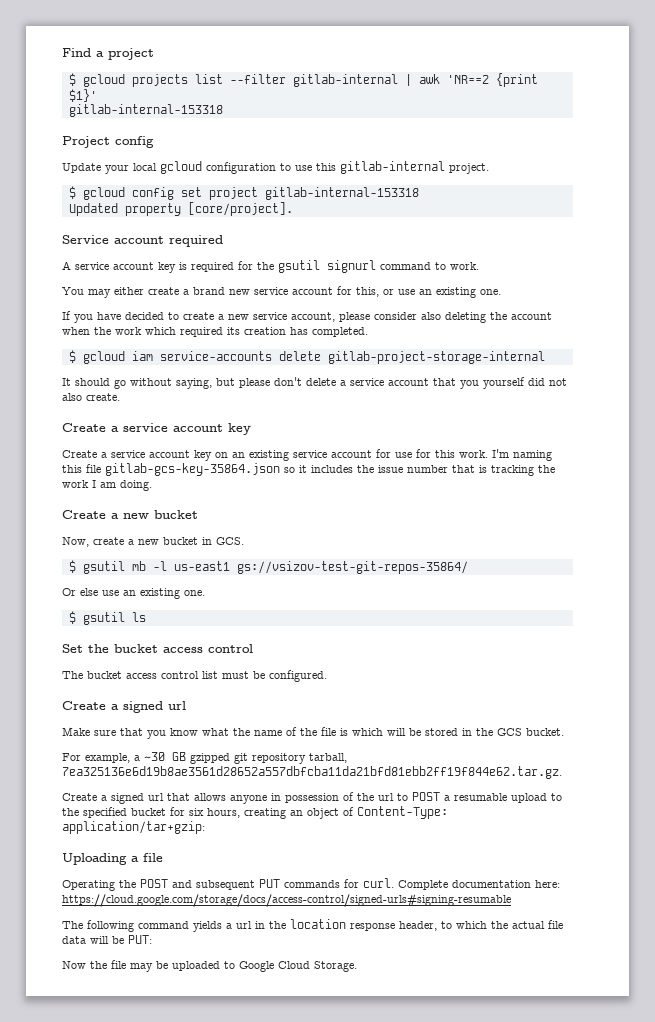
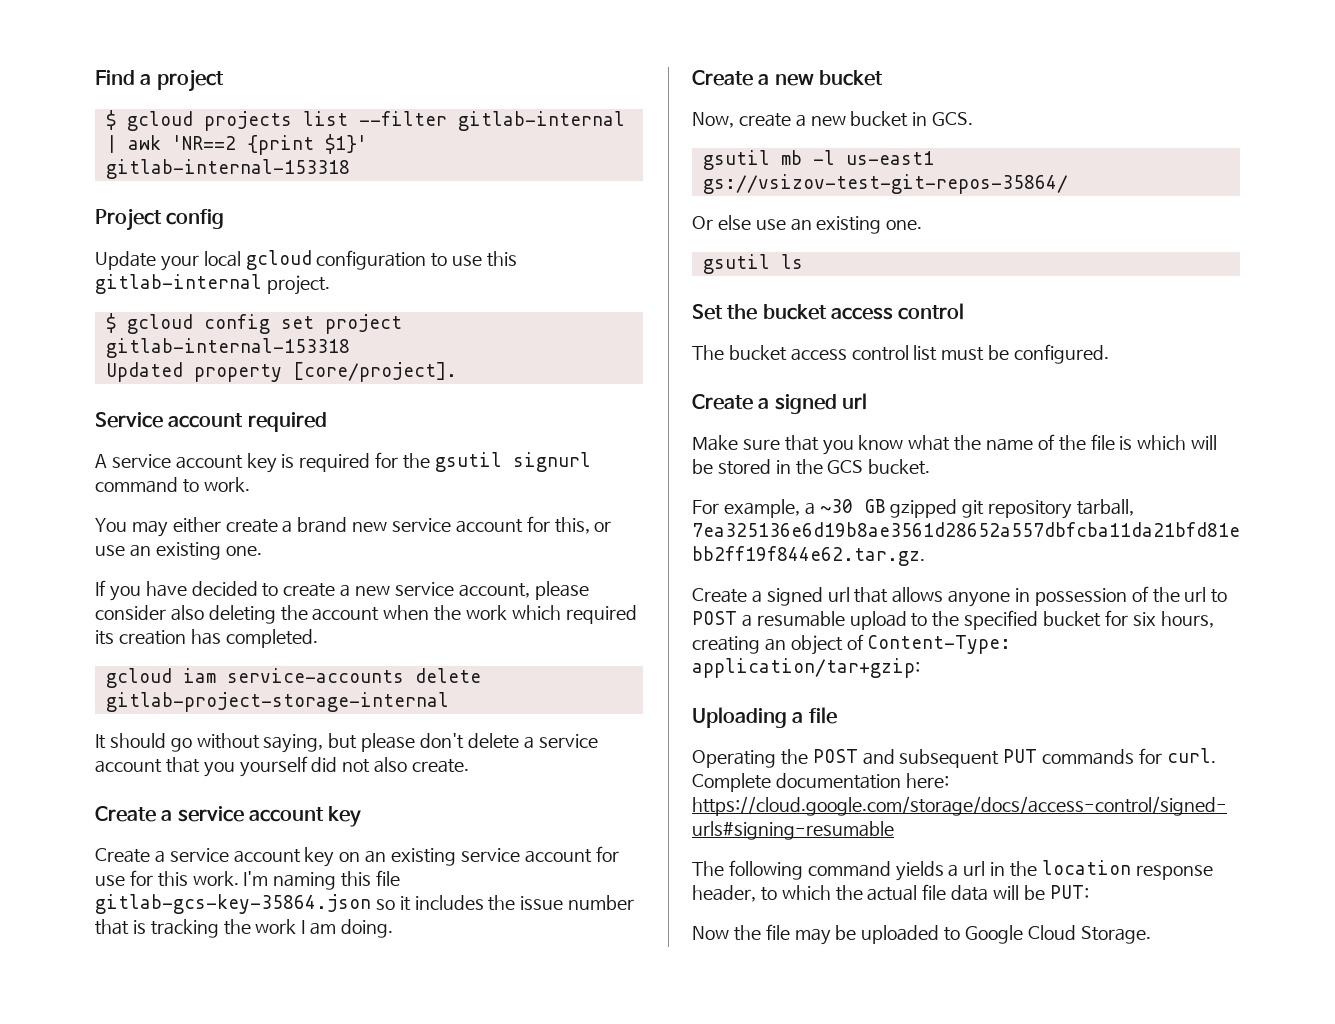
[68,350,76,363] $ -> (318, 638) none
[68,560,76,573] $ -> (974, 119) none
[68,611,76,624] $ -> (923, 225) none

